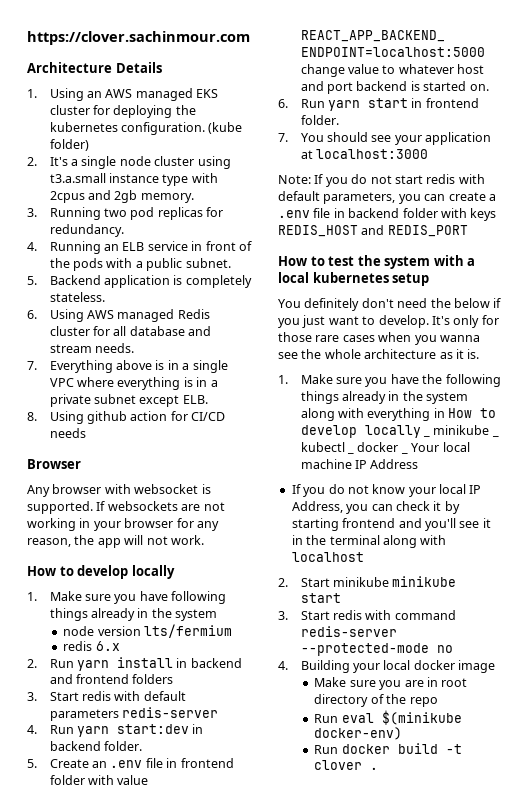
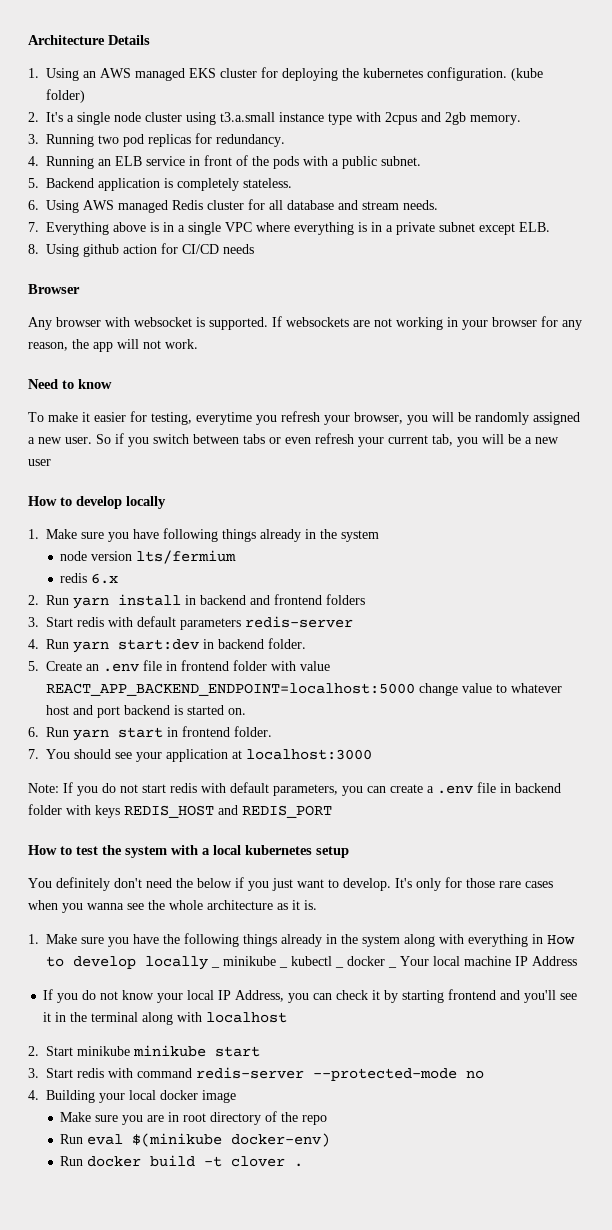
[27,31,250,45] https://clover.sachinmour.com // -> (28, 40) none
(204, 540) none -> [28,379,112,389] [28,411,580,425] [28,433,559,447] [28,459,51,466] // Need to know // To make it easier for testing, everytime you refresh your browser, you will be randomly assigned a new user. So if you switch between tabs or even refresh your current tab, you will be a new user

